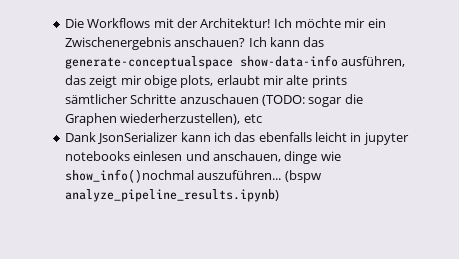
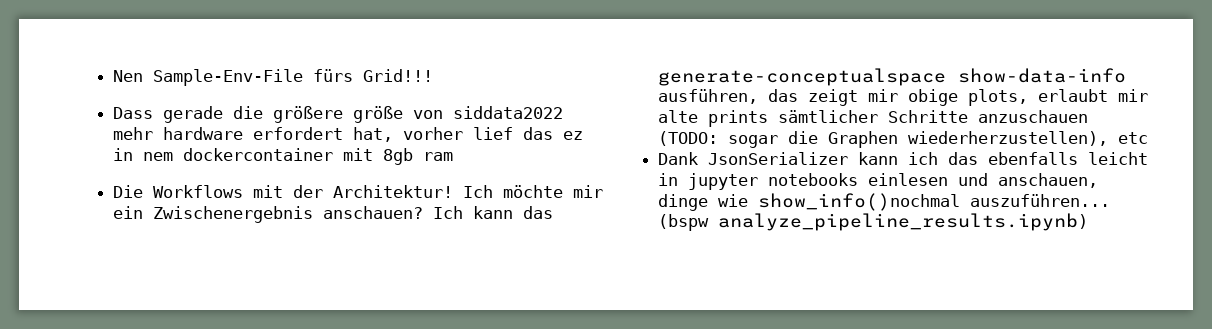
(64, 23) none -> [113,69,434,86] [113,106,564,123] [113,127,584,142] [113,148,454,165] Nen Sample-Env-File fürs Grid!!! // Dass gerade die größere größe von siddata2022 mehr hardware erfordert hat, vorher lief das ez in nem dockercontainer mit 8gb ram //

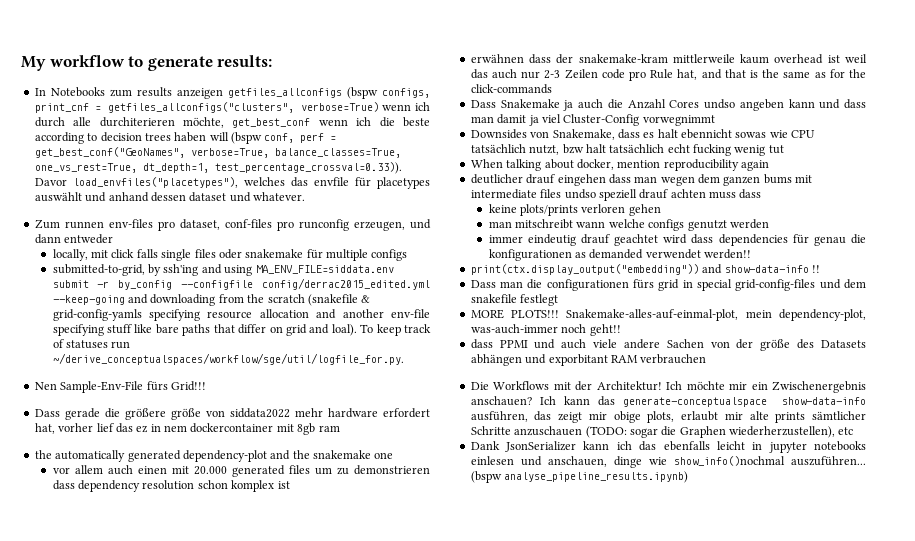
(113, 76) none -> [21,55,273,71] [34,87,430,99] [34,102,430,113] [34,117,430,128] [34,132,337,144] [34,147,401,158] [34,162,402,174] [34,177,431,189] [34,192,305,202] [34,219,431,231] [34,234,114,244] [52,249,408,261] [52,264,394,276] [52,278,430,290] [52,294,371,306] [52,309,430,321] [52,324,432,336] [52,339,131,349] [52,353,404,365] My workflow to generate results: // In Notebooks zum results anzeigen getfiles_allconfigs (bspw configs, print_cnf = getfiles_allconfigs("clusters", verbose=True) wenn ich durch alle durchiterieren möchte, get_best_conf wenn ich die beste according to decision trees haben will (bspw conf, perf = get_best_conf("GeoNames", verbose=True, balance_classes=True, one_vs_rest=True, dt_depth=1, test_percentage_crossval=0.33)). Davor load_envfiles("placetypes"), welches das envfile für placetypes auswählt und anhand dessen dataset und whatever. // Zum runnen env-files pro dataset, conf-files pro runconfig erzeugen, und dann entweder // locally, mit click falls single files oder snakemake für multiple configs // submitted-to-grid, by ssh'ing and using MA_ENV_FILE=siddata.env submit -r by_config --configfile config/derrac2015_edited.yml --keep-going and downloading from the scratch (snakefile & grid-config-yamls specifying resource allocation and another env-file specifying stuff like bare paths that differ on grid and loal). To keep track of statuses run ~/derive_conceptualspaces/workflow/sge/util/logfile_for.py. //
(454, 156) none -> [34,450,394,462] [52,465,430,477] [52,480,290,492] [470,54,867,64] [470,69,866,81] [470,84,552,94] [470,99,866,111] [470,114,715,126] [470,129,816,140] [470,144,784,156] [470,159,769,171] [470,174,813,186] [470,189,762,201] [488,204,661,216] [488,219,769,231] [488,234,867,246] [488,249,752,261] [470,264,820,275] [470,279,866,291] [470,294,559,306] [470,309,866,321] [470,324,621,336] [470,339,866,351] [470,354,707,366] // the automatically generated dependency-plot and the snakemake one // vor allem auch einen mit 20.000 generated files um zu demonstrieren dass dependency resolution schon komplex ist // erwähnen dass der snakemake-kram mittlerweile kaum overhead ist weil das auch nur 2-3 Zeilen code pro Rule hat, and that is the same as for the click-commands // Dass Snakemake ja auch die Anzahl Cores undso angeben kann und dass man damit ja viel Cluster-Config vorwegnimmt // Downsides von Snakemake, dass es halt ebennicht sowas wie CPU tatsächlich nutzt, bzw halt tatsächlich echt fucking wenig tut // When talking about docker, mention reproducibility again // deutlicher drauf eingehen dass man wegen dem ganzen bums mit intermediate files undso speziell drauf achten muss dass // keine plots/prints verloren gehen // man mitschreibt wann welche configs genutzt werden // immer eindeutig drauf geachtet wird dass dependencies für genau die konfigurationen as demanded verwendet werden!! // print(ctx.display_output("embedding")) and show-data-info !! // Dass man die configurationen fürs grid in special grid-config-files und dem snakefile festlegt // MORE PLOTS!!! Snakemake-alles-auf-einmal-plot, mein dependency-plot, was-auch-immer noch geht!! // dass PPMI und auch viele andere Sachen von der größe des Datasets abhängen und exporbitant RAM verbrauchen
[718,213,1089,231] analyze_pipeline_results.ipynb) -> [504,471,689,483] analyse_pipeline_results.ipynb)

